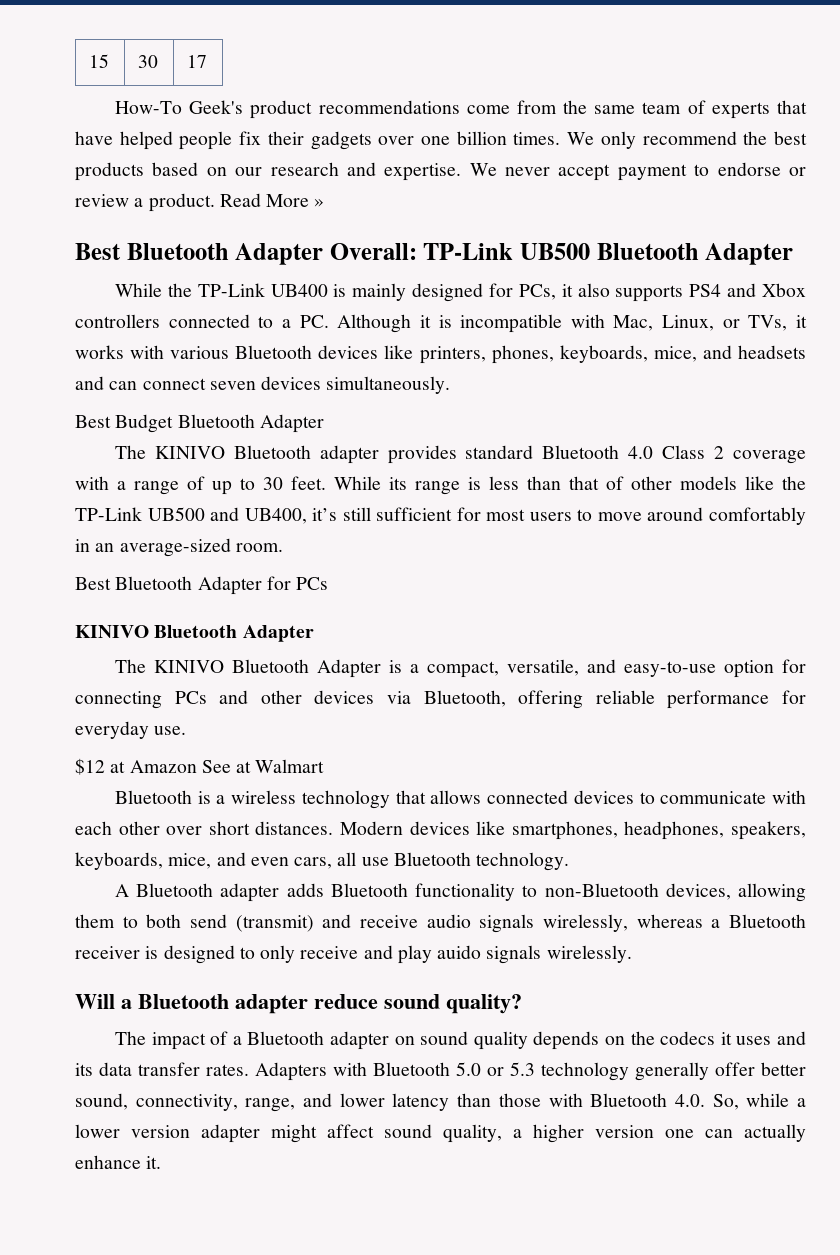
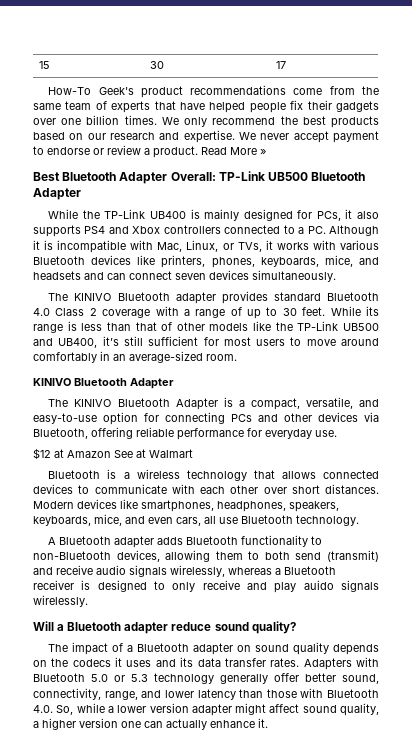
[75,414,324,433] // Best Budget Bluetooth Adapter -> (336, 276) none
[75,576,329,595] // Best Bluetooth Adapter for PCs -> (237, 357) none

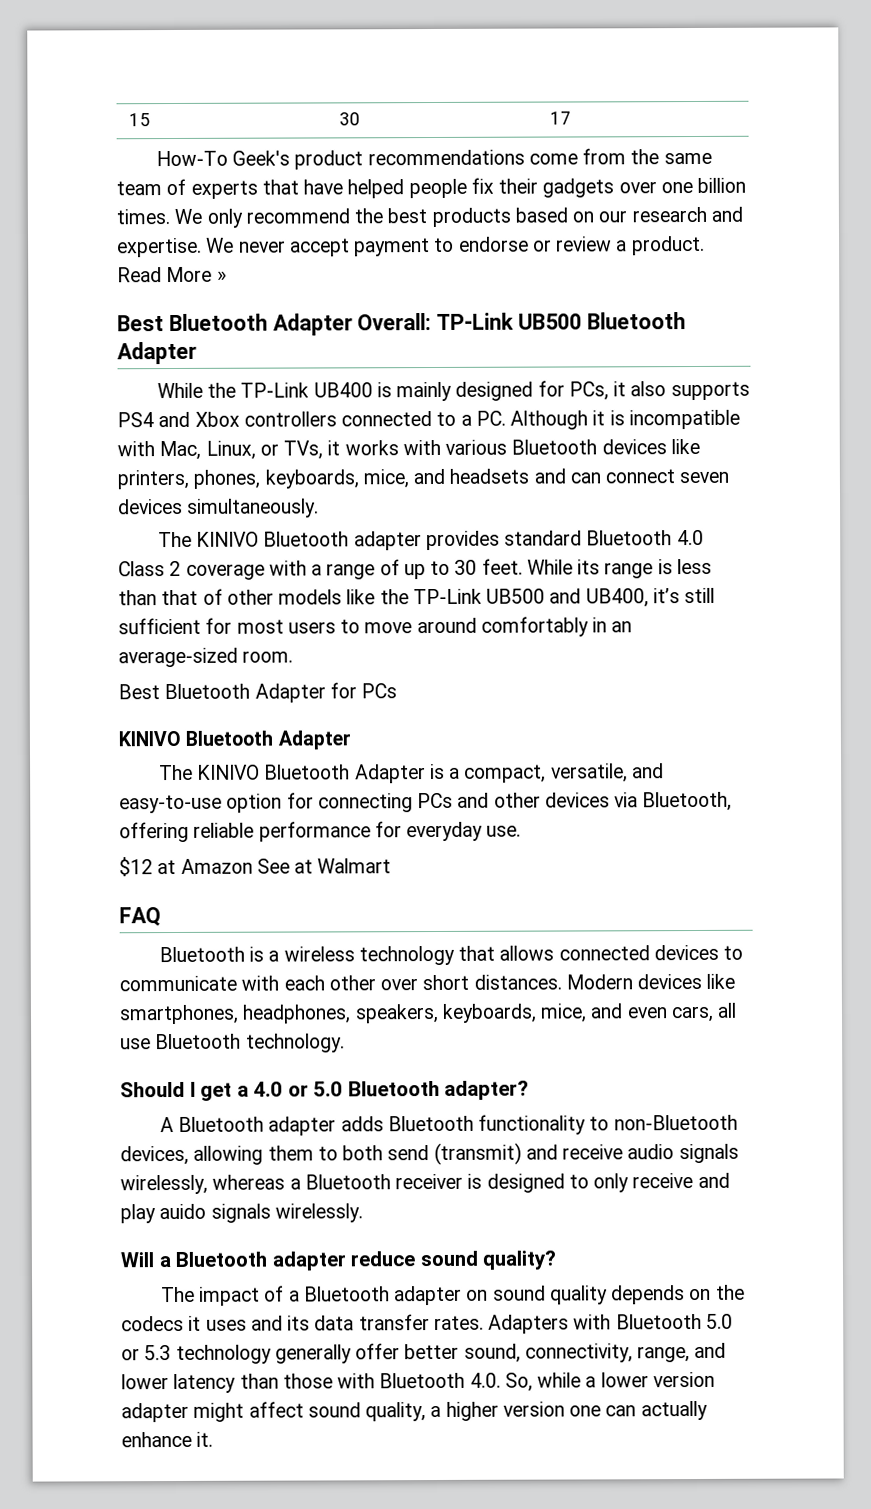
(237, 357) none -> [118,682,398,703] // Best Bluetooth Adapter for PCs
(193, 453) none -> [119,907,161,927] // FAQ
(359, 520) none -> [120,1080,530,1101] // Should I get a 4.0 or 5.0 Bluetooth adapter?

